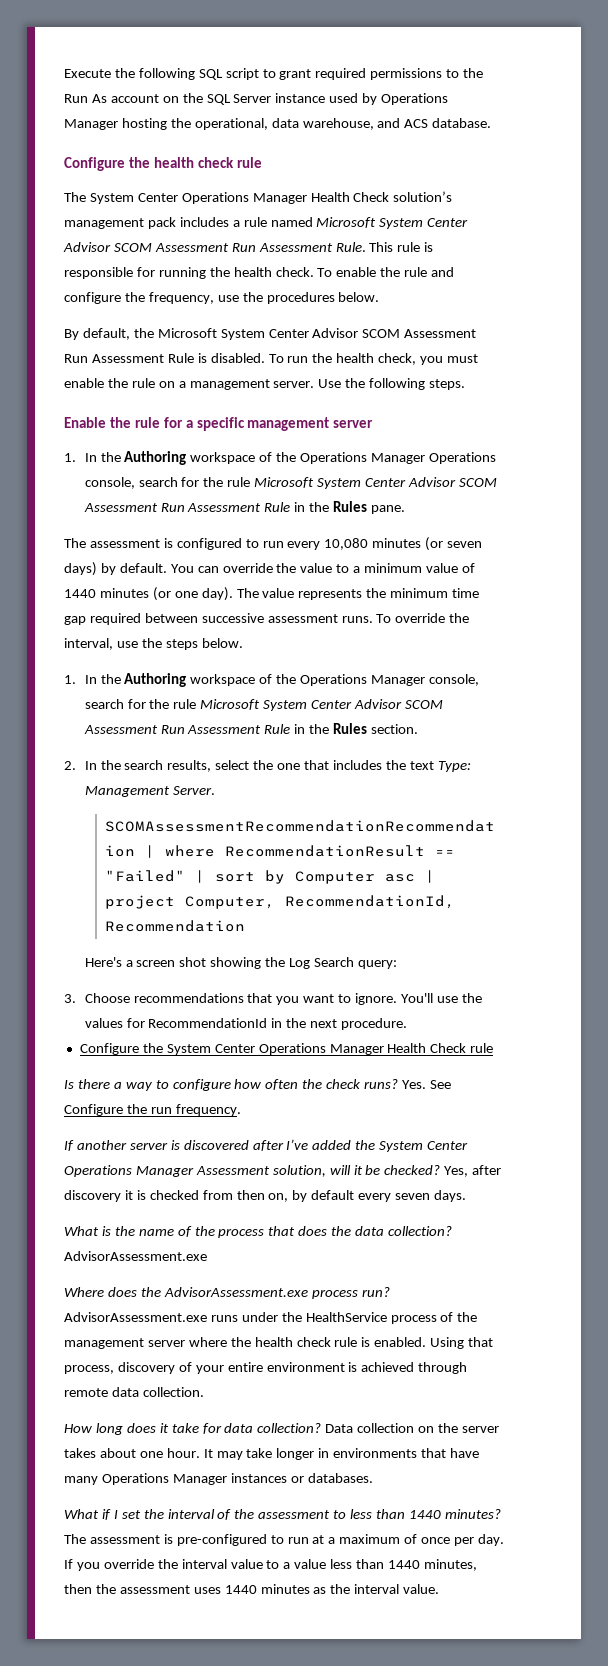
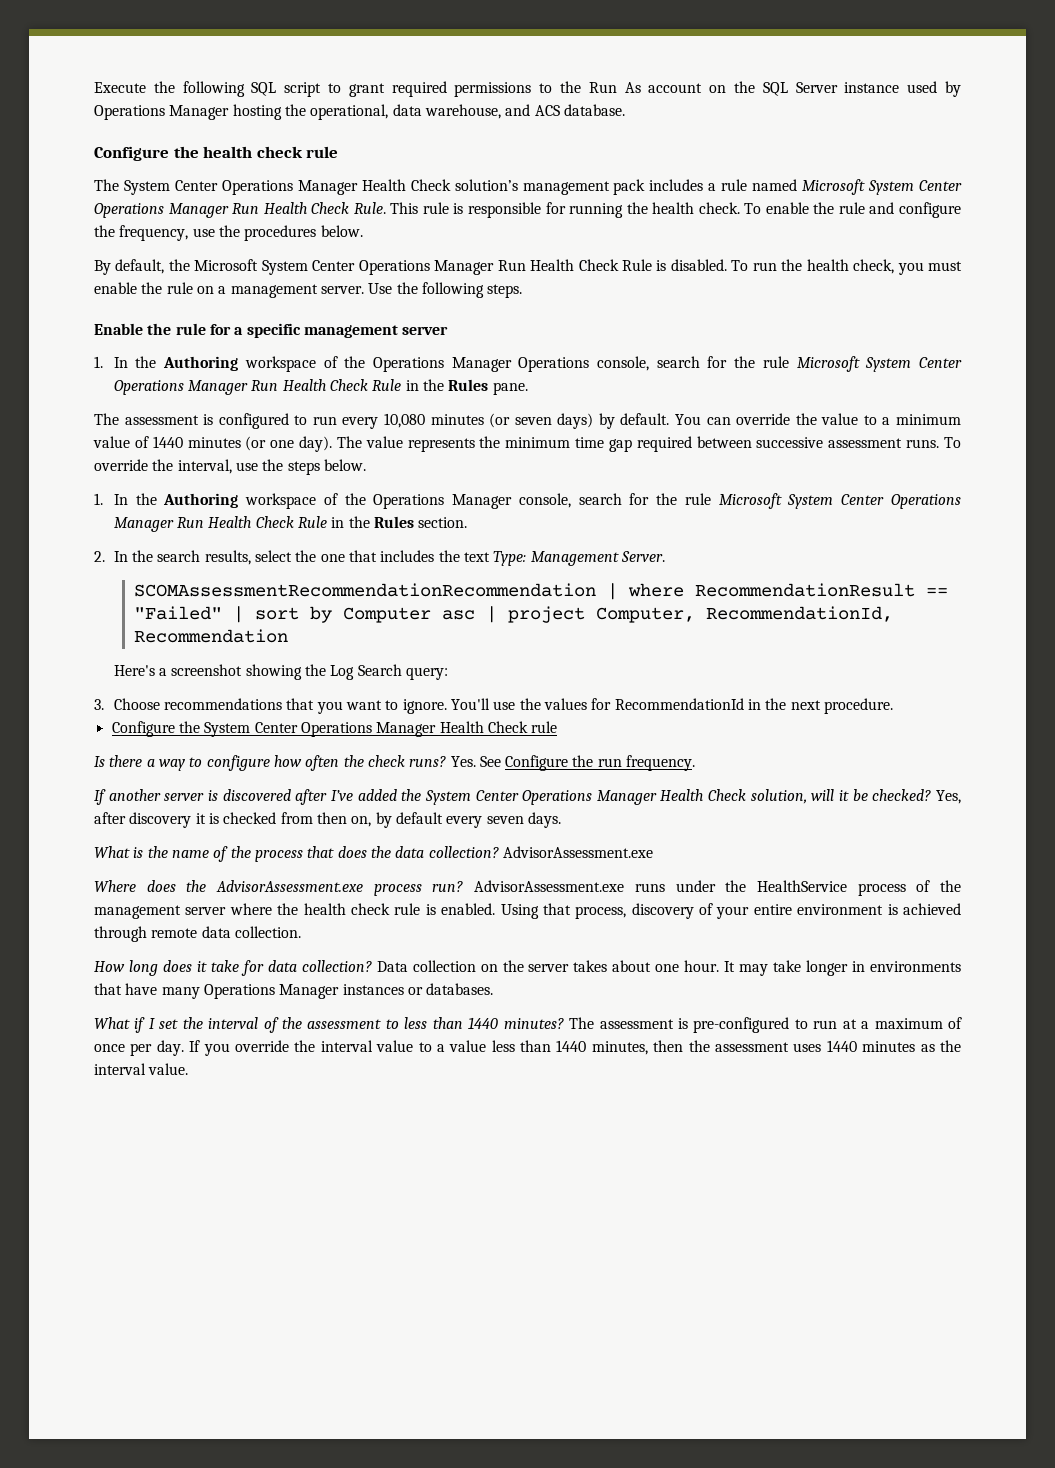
[63,242,333,252] Advisor SCOM Assessment Run Assessment -> [94,202,350,218] Operations Manager Run Health Check
[312,328,477,338] [64,354,164,363] Advisor SCOM Assessment Run Assessment -> [358,259,619,275] Operations Manager Run Health Check
[407,477,497,487] [83,503,262,512] Advisor SCOM Assessment Run Assessment -> [113,379,369,395] Operations Manager Run Health Check
[354,699,443,709] [83,725,262,734] Advisor SCOM Assessment Run Assessment -> [891,494,962,509] [113,516,294,532] Operations Manager Run Health Check
[136,957,207,967] screen shot -> [171,664,243,676] screenshot
[195,1166,270,1175] Assessment -> [660,789,747,801] Health Check

